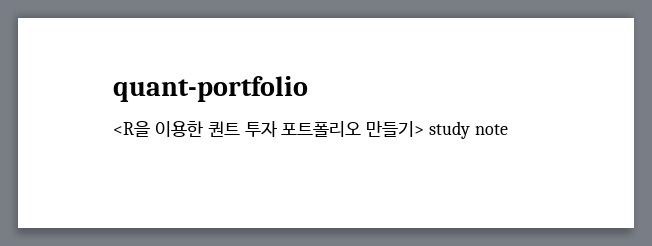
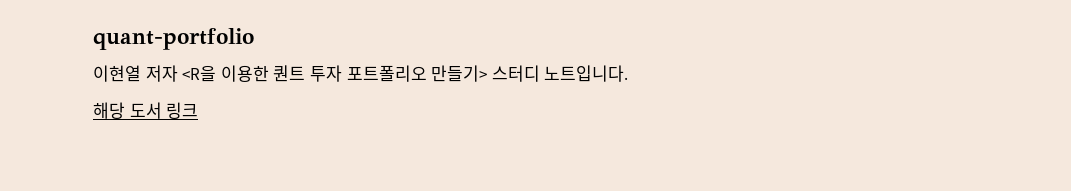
(308, 89) none -> [93,65,178,82] 이현열 저자
[429,121,509,139] study note -> [491,65,629,82] [93,102,199,119] 스터디 노트입니다. // 해당 도서 링크

